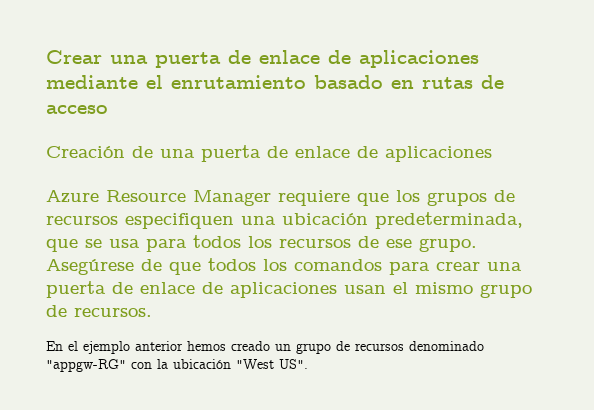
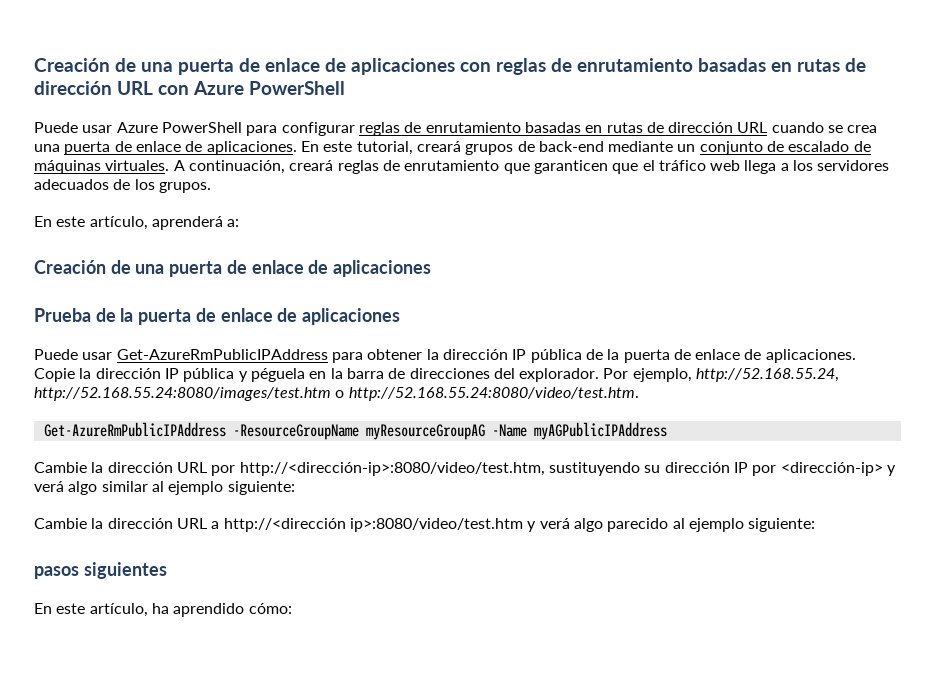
[46,50,479,68] [46,75,504,89] [46,105,108,114] Crear una puerta de enlace de aplicaciones mediante el enrutamiento basado en rutas de acceso -> [34,58,866,75] [34,81,345,95] [34,122,878,136] [34,141,871,155] [34,160,890,174] [34,179,211,193] [34,216,240,230] Creación de una puerta de enlace de aplicaciones con reglas de enrutamiento basadas en rutas de dirección URL con Azure PowerShell // Puede usar Azure PowerShell para configurar reglas de enrutamiento basadas en rutas de dirección URL cuando se crea una puerta de enlace de aplicaciones. En este tutorial, creará grupos de back-end mediante un conjunto de escalado de máquinas virtuales. A continuación, creará reglas de enrutamiento que garanticen que el tráfico web llega a los servidores adecuados de los grupos. // En este artículo, aprenderá a:
[46,190,515,206] [46,212,523,229] [46,235,477,252] [46,258,522,275] [46,281,532,298] [46,305,152,317] [46,341,484,354] [46,359,308,372] Azure Resource Manager requiere que los grupos de recursos especifiquen una ubicación predeterminada, que se usa para todos los recursos de ese grupo. Asegúrese de que todos los comandos para crear una puerta de enlace de aplicaciones usan el mismo grupo de recursos. // En el ejemplo anterior hemos creado un grupo de recursos denominado "appgw-RG" con la ubicación "West US". -> [34,308,401,325] [34,349,856,363] [34,368,840,382] [34,387,639,401] [43,422,667,440] [34,462,896,476] [34,481,295,495] [34,518,816,532] [34,562,167,579] [34,603,292,617] Prueba de la puerta de enlace de aplicaciones // Puede usar Get-AzureRmPublicIPAddress para obtener la dirección IP pública de la puerta de enlace de aplicaciones. Copie la dirección IP pública y péguela en la barra de direcciones del explorador. Por ejemplo, http://52.168.55.24, http://52.168.55.24:8080/images/test.htm o http://52.168.55.24:8080/video/test.htm. // Get-AzureRmPublicIPAddress -ResourceGroupName myResourceGroupAG -Name myAGPublicIPAddress // Cambie la dirección URL por http://<dirección-ip>:8080/video/test.htm, sustituyendo su dirección IP por <dirección-ip> y verá algo similar al ejemplo siguiente: // Cambie la dirección URL a http://<dirección ip>:8080/video/test.htm y verá algo parecido al ejemplo siguiente: // pasos siguientes // En este artículo, ha aprendido cómo:

